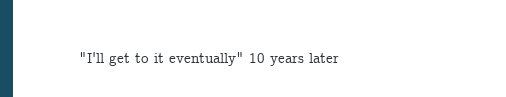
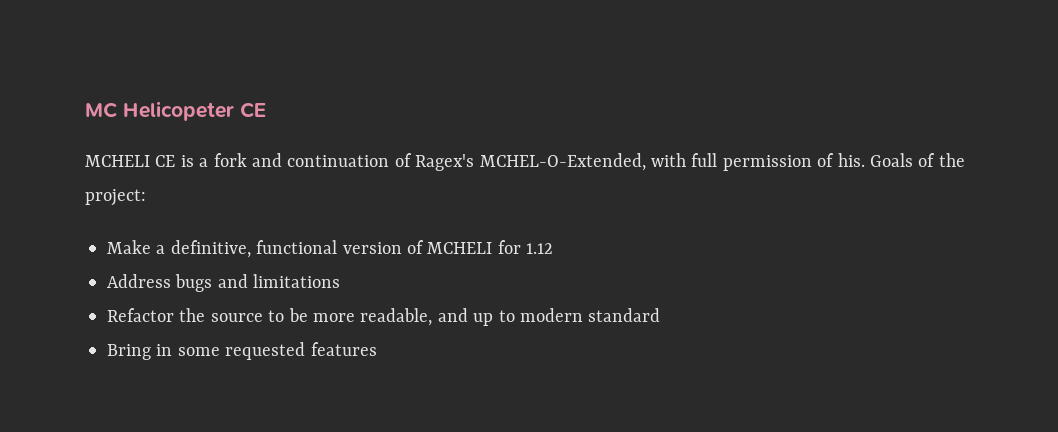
[79,52,339,66] "I'll get to it eventually" 10 years later -> [85,101,266,121] [85,153,965,171] [85,189,146,206] [107,240,554,258] [107,274,341,292] [107,308,661,326] [107,342,377,360] MC Helicopeter CE // MCHELI CE is a fork and continuation of Ragex's MCHEL-O-Extended, with full permission of his. Goals of the project: // Make a definitive, functional version of MCHELI for 1.12 // Address bugs and limitations // Refactor the source to be more readable, and up to modern standard // Bring in some requested features

